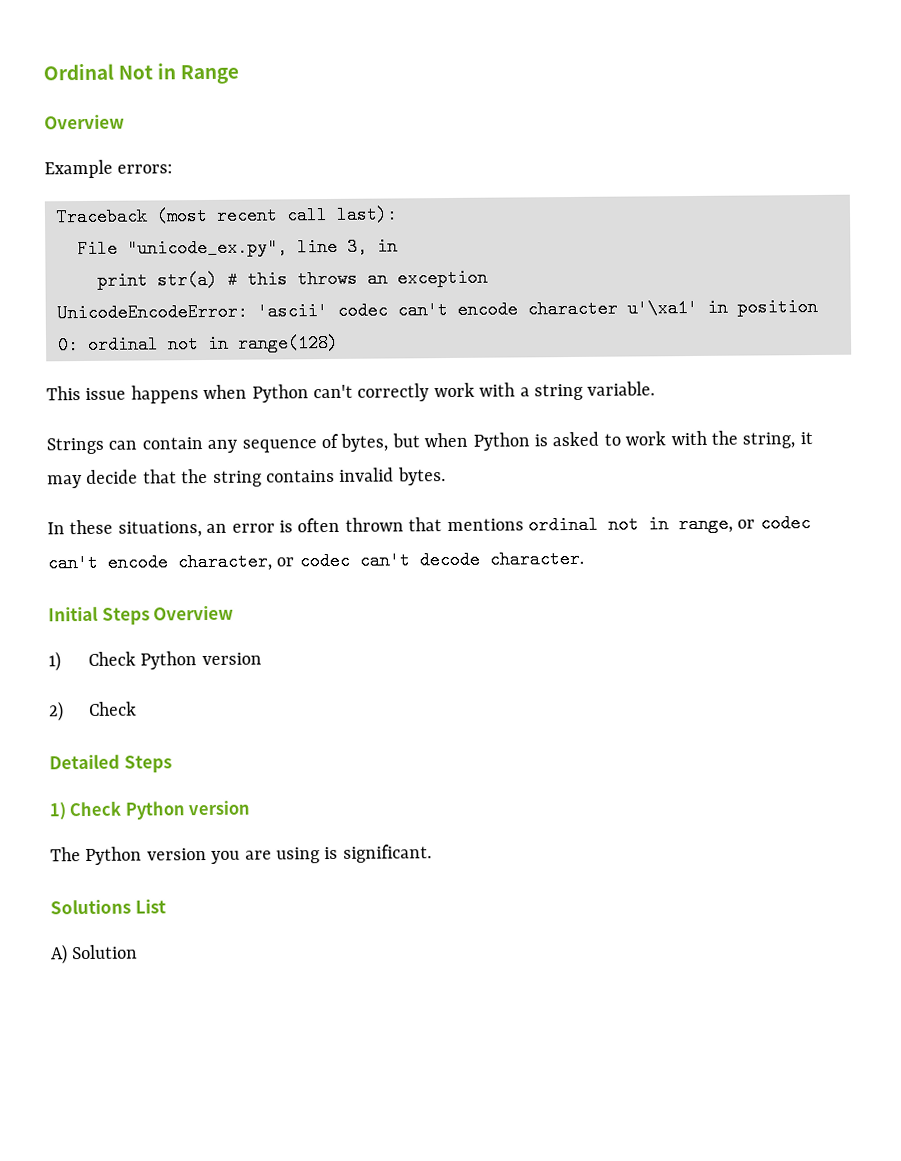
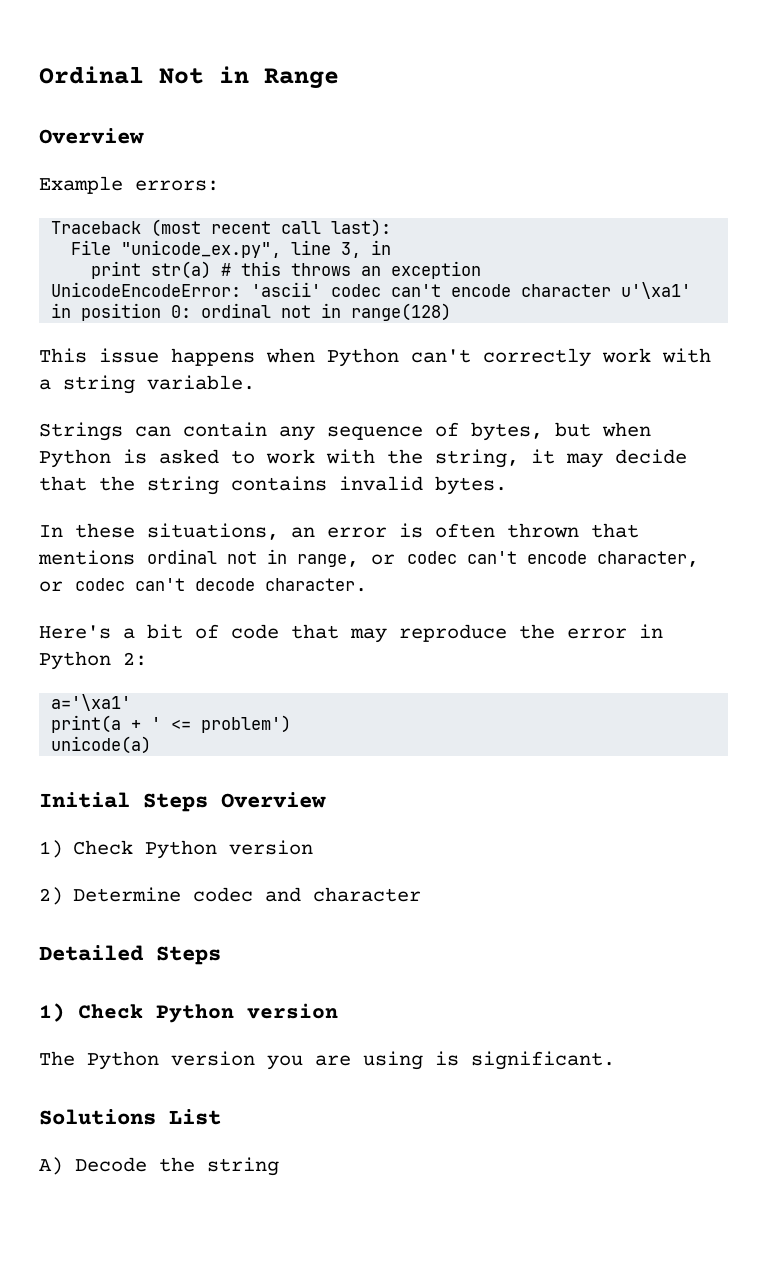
(584, 559) none -> [39,624,663,643] [39,651,147,670] [51,694,132,711] [51,715,292,733] [51,736,152,754] // Here's a bit of code that may reproduce the error in Python 2: // a='\xa1' // print(a + ' <= problem') // unicode(a)
[87,701,137,716] Check -> [73,887,422,902] Determine codec and character
[71,944,139,960] Solution -> [75,1157,279,1176] Decode the string

